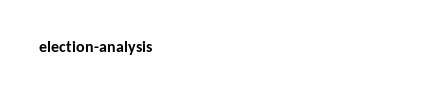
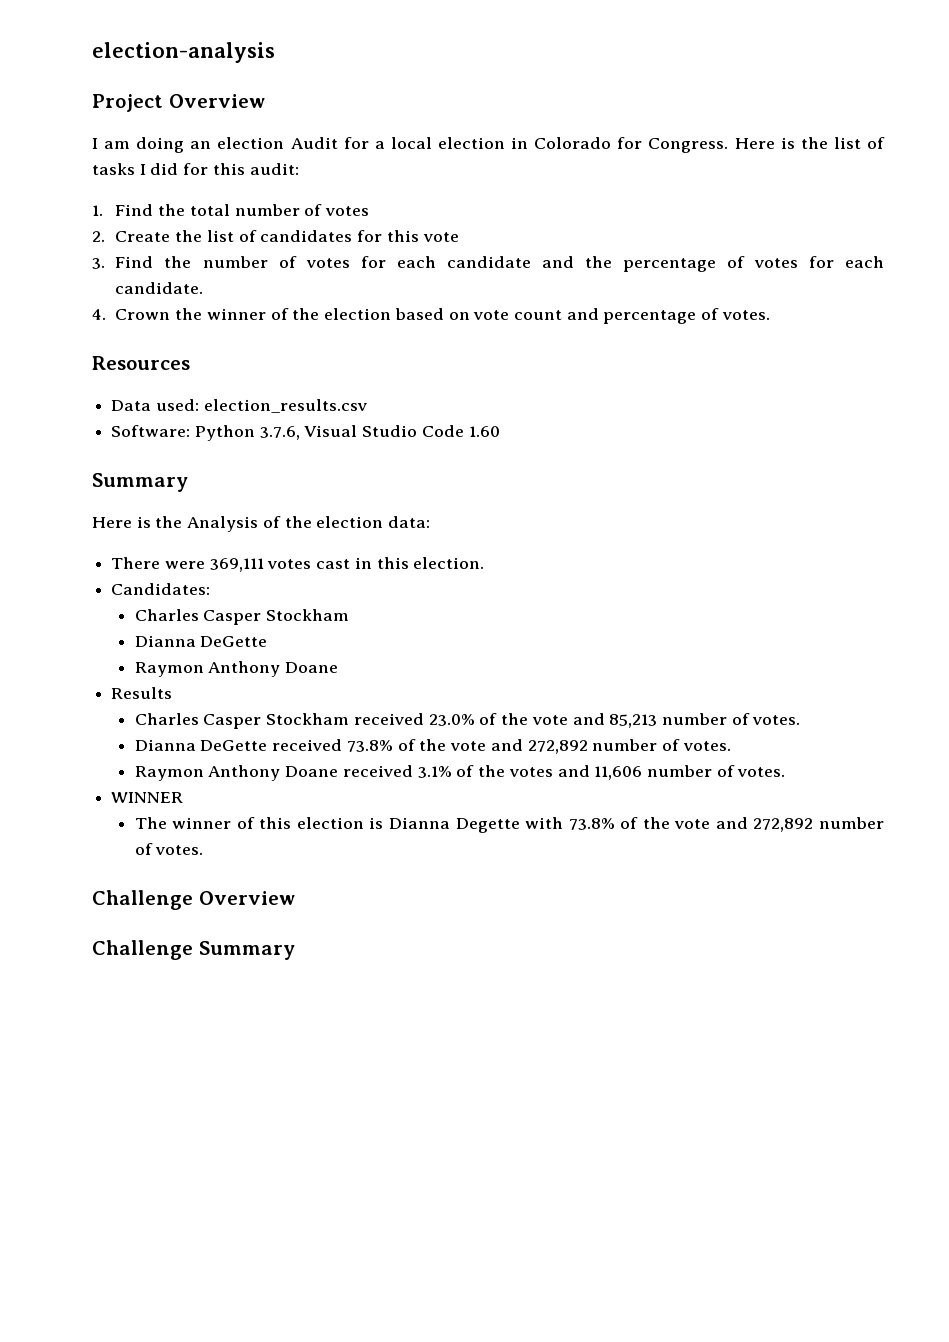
(152, 48) none -> [92,94,265,112] [92,137,885,153] [92,163,299,175] [92,204,370,216] [92,230,459,242] [92,256,884,272] [115,282,204,294] [92,308,770,324] [92,356,190,370] [111,399,367,413] [111,425,500,441] [92,473,188,492] [92,516,431,532] [111,557,485,572] [111,583,211,595] [134,609,350,625] [134,635,268,647] [134,661,339,677] [111,687,173,699] [134,713,801,729] [134,739,731,754] [134,765,786,781] [111,792,184,803] [134,817,885,833] [134,843,204,855] [92,890,295,910] [92,940,295,960] // Project Overview // I am doing an election Audit for a local election in Colorado for Congress. Here is the list of tasks I did for this audit: // 1. Find the total number of votes // 2. Create the list of candidates for this vote // 3. Find the number of votes for each candidate and the percentage of votes for each candidate. // 4. Crown the winner of the election based on vote count and percentage of votes. // Resources // Data used: election_results.csv // Software: Python 3.7.6, Visual Studio Code 1.60 // Summary // Here is the Analysis of the election data: // There were 369,111 votes cast in this election. // Candidates: // Charles Casper Stockham // Dianna DeGette // Raymon Anthony Doane // Results // Charles Casper Stockham received 23.0% of the vote and 85,213 number of votes. // Dianna DeGette received 73.8% of the vote and 272,892 number of votes. // Raymon Anthony Doane received 3.1% of the votes and 11,606 number of votes. // WINNER // The winner of this election is Dianna Degette with 73.8% of the vote and 272,892 number of votes. // Challenge Overview // Challenge Summary

